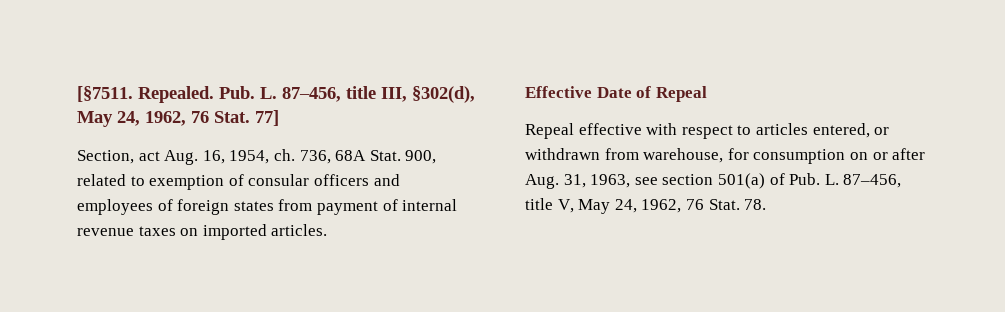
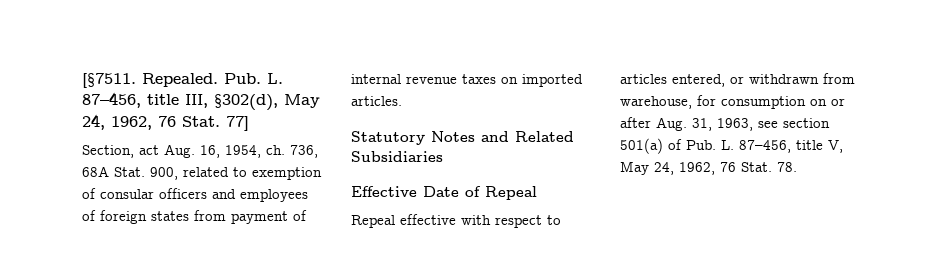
(328, 230) none -> [351,131,574,145] [351,151,443,162] // Statutory Notes and Related Subsidiaries

